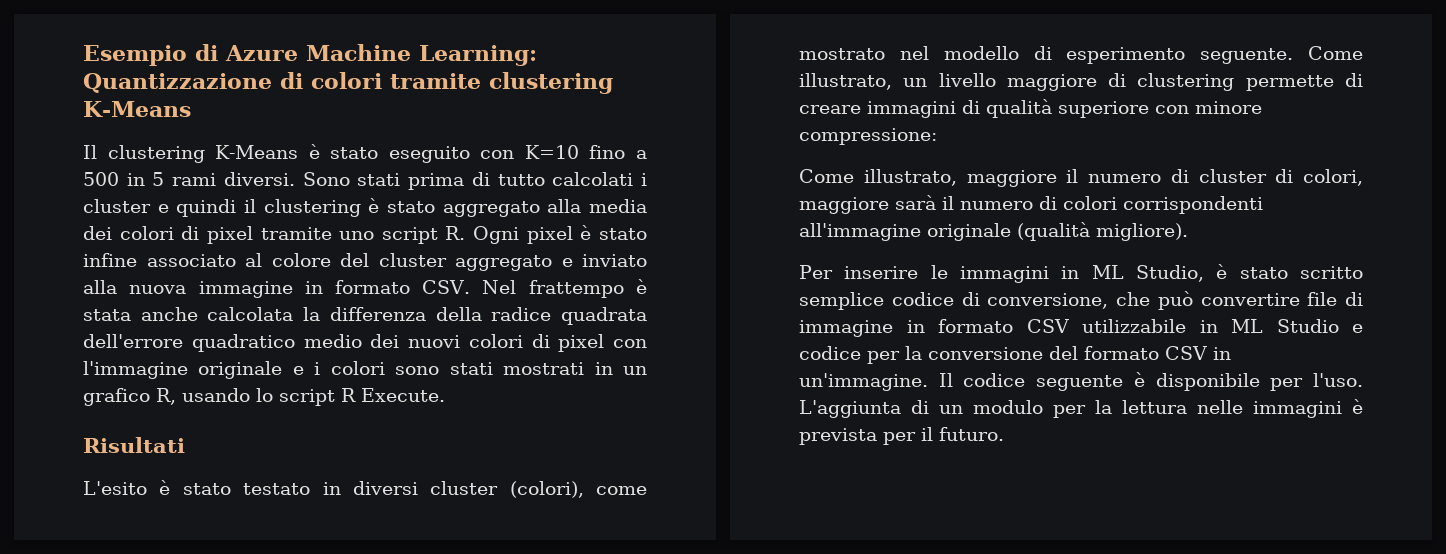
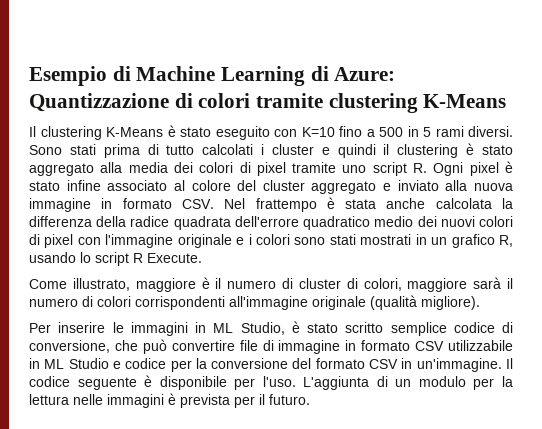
[225,44,537,66] Azure Machine Learning: -> [136,66,396,86] Machine Learning di Azure:
[83,437,185,453] [83,480,647,498] [799,46,1363,64] [799,73,1363,91] [799,99,1262,118] [799,128,937,145] // Risultati // L'esito è stato testato in diversi cluster (colori), come mostrato nel modello di esperimento seguente. Come illustrato, un livello maggiore di clustering permette di creare immagini di qualità superiore con minore compressione: -> (202, 258) none
(1057, 178) none -> [201,277,210,289] è

